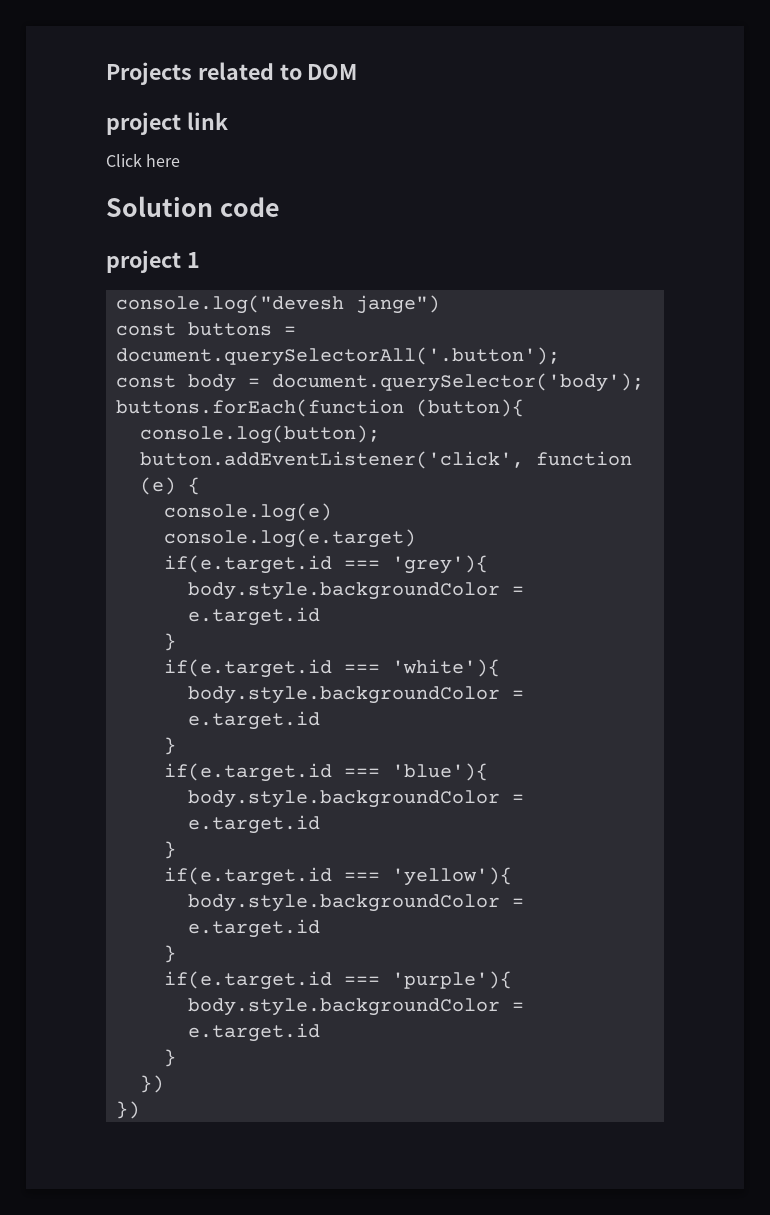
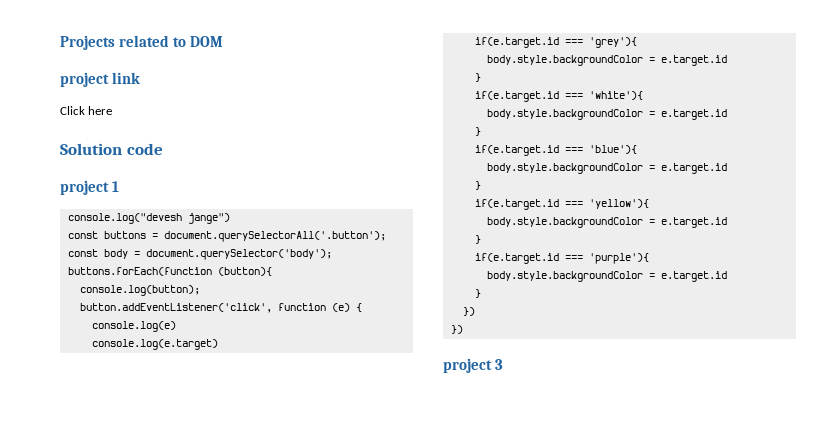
(140, 1110) none -> [443,358,504,373] // project 3

